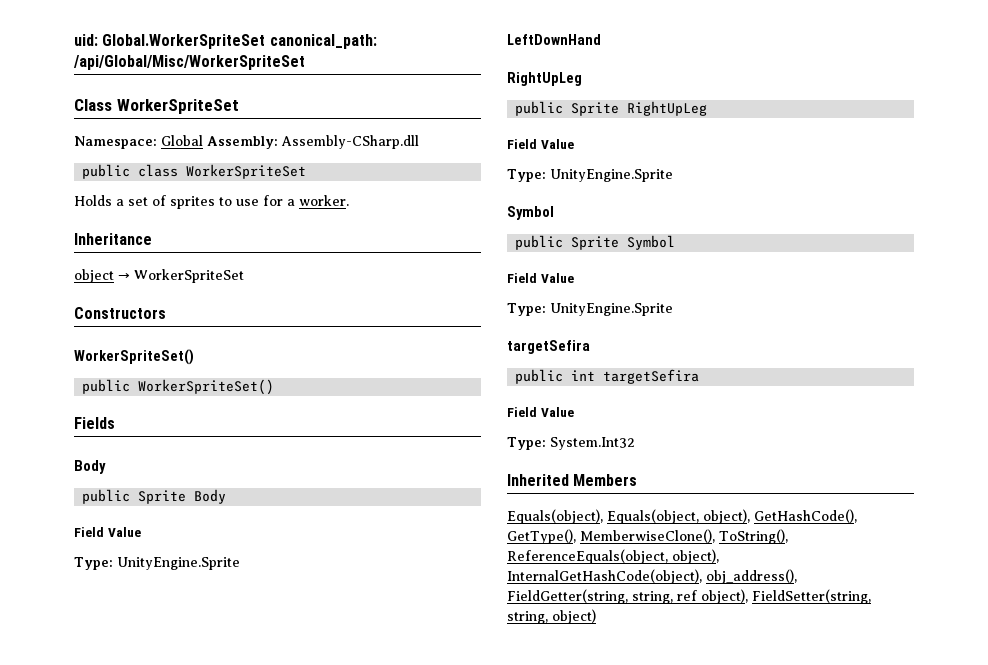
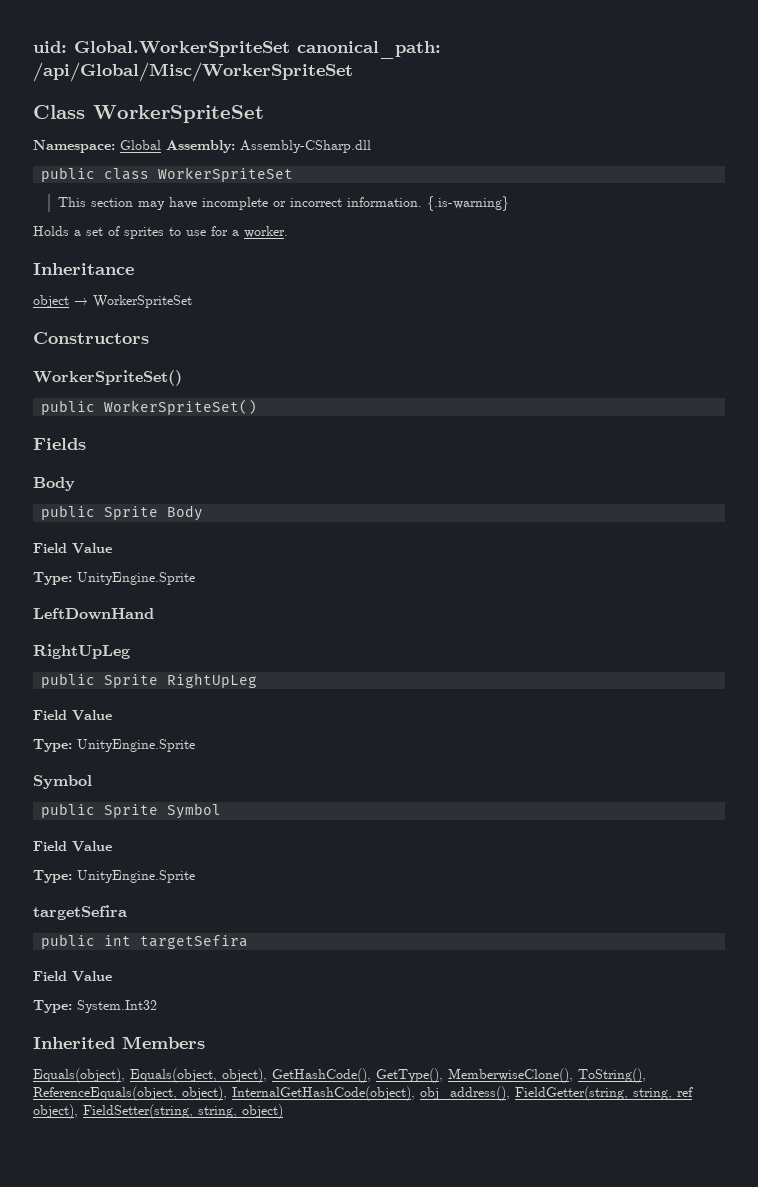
(307, 171) none -> [58,196,510,211] // This section may have incomplete or incorrect information. {.is-warning}

